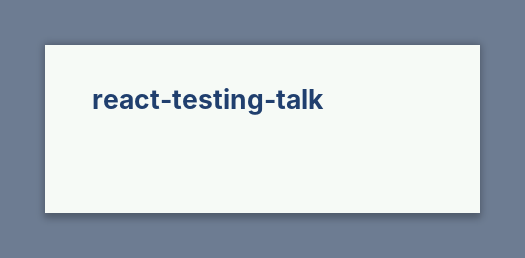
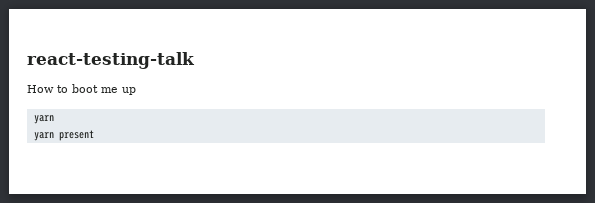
(324, 101) none -> [27,84,136,95] [33,115,54,124] [33,130,94,141] // How to boot me up // yarn // yarn present

